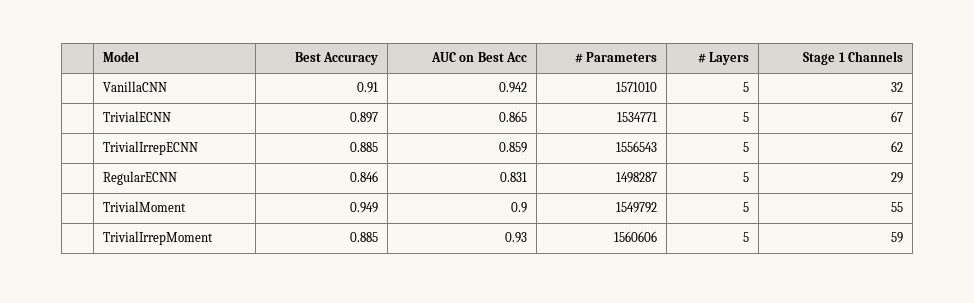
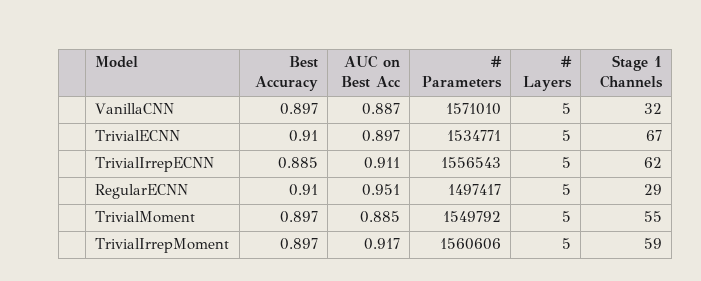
[357,82,379,93] [499,82,528,93] 0.91 | 0.942 -> [280,103,319,115] [362,103,401,115] 0.897 | 0.887
[350,112,379,123] [499,111,528,122] | 0.897 | 0.865 -> [289,130,319,142] [362,130,401,142] | 0.91 | 0.897
[499,142,528,153] 0.859 -> [364,157,401,169] 0.911
[350,171,379,182] [500,172,528,182] [616,172,658,183] 0.846 | 0.831 | 1498287 -> [289,184,319,196] [362,184,401,196] [448,184,502,195] 0.91 | 0.951 | 1497417
[350,202,379,213] [511,202,528,213] 0.949 | 0.9 -> [280,211,319,223] [360,211,401,223] 0.897 | 0.885
[350,232,379,242] [505,232,528,243] 0.885 | 0.93 -> [280,238,319,250] [364,238,401,250] 0.897 | 0.917

